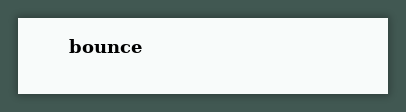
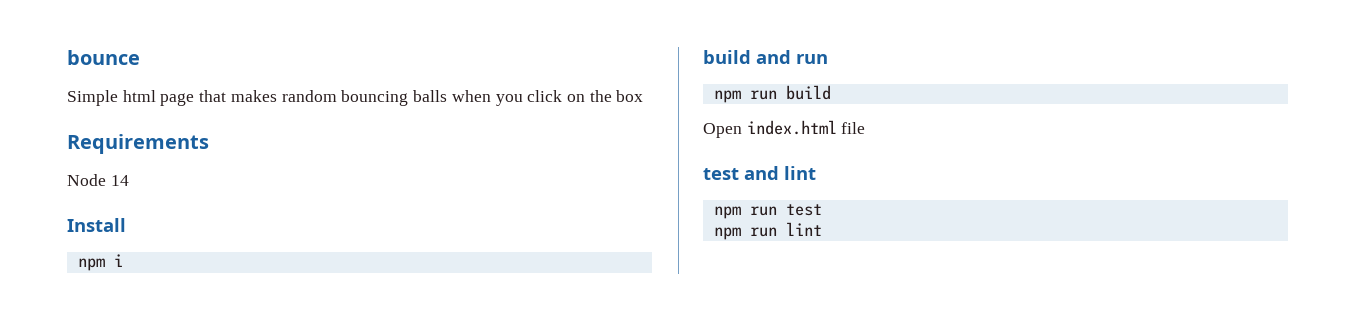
(142, 46) none -> [67,90,644,106] [67,134,209,154] [67,174,129,186] [67,218,126,232] [77,254,123,271] [703,50,828,64] [713,85,831,103] [703,120,866,138] [703,166,816,180] [713,204,822,219] [713,222,822,240] // Simple html page that makes random bouncing balls when you click on the box // Requirements // Node 14 // Install // npm i // build and run // npm run build // Open index.html file // test and lint // npm run test // npm run lint

